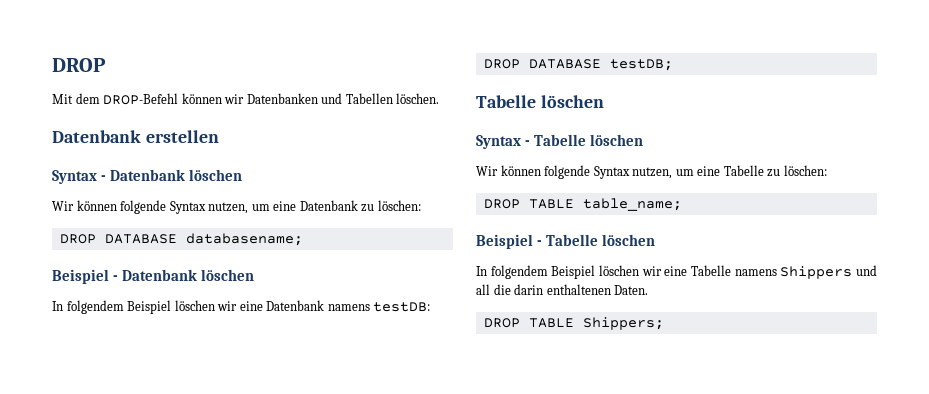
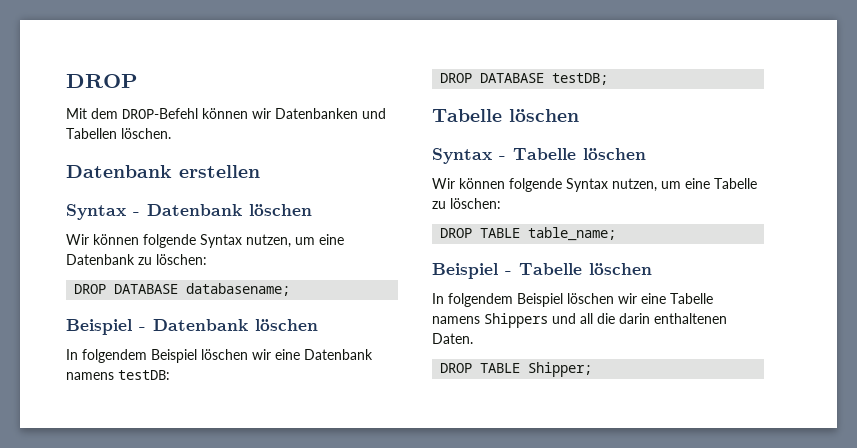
[582,317,664,330] Shippers; -> [528,362,593,377] Shipper;

